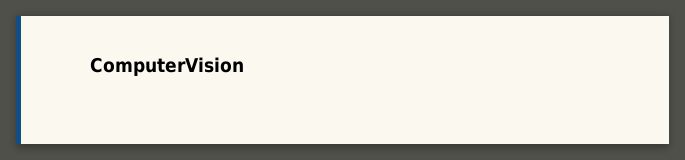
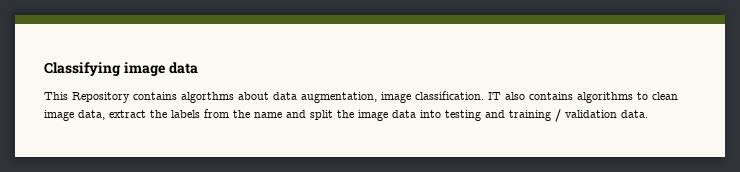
[90,57,244,76] ComputerVision -> [44,62,198,76] [44,91,678,103] [44,109,648,122] Classifying image data // This Repository contains algorthms about data augmentation, image classification. IT also contains algorithms to clean image data, extract the labels from the name and split the image data into testing and training / validation data.

